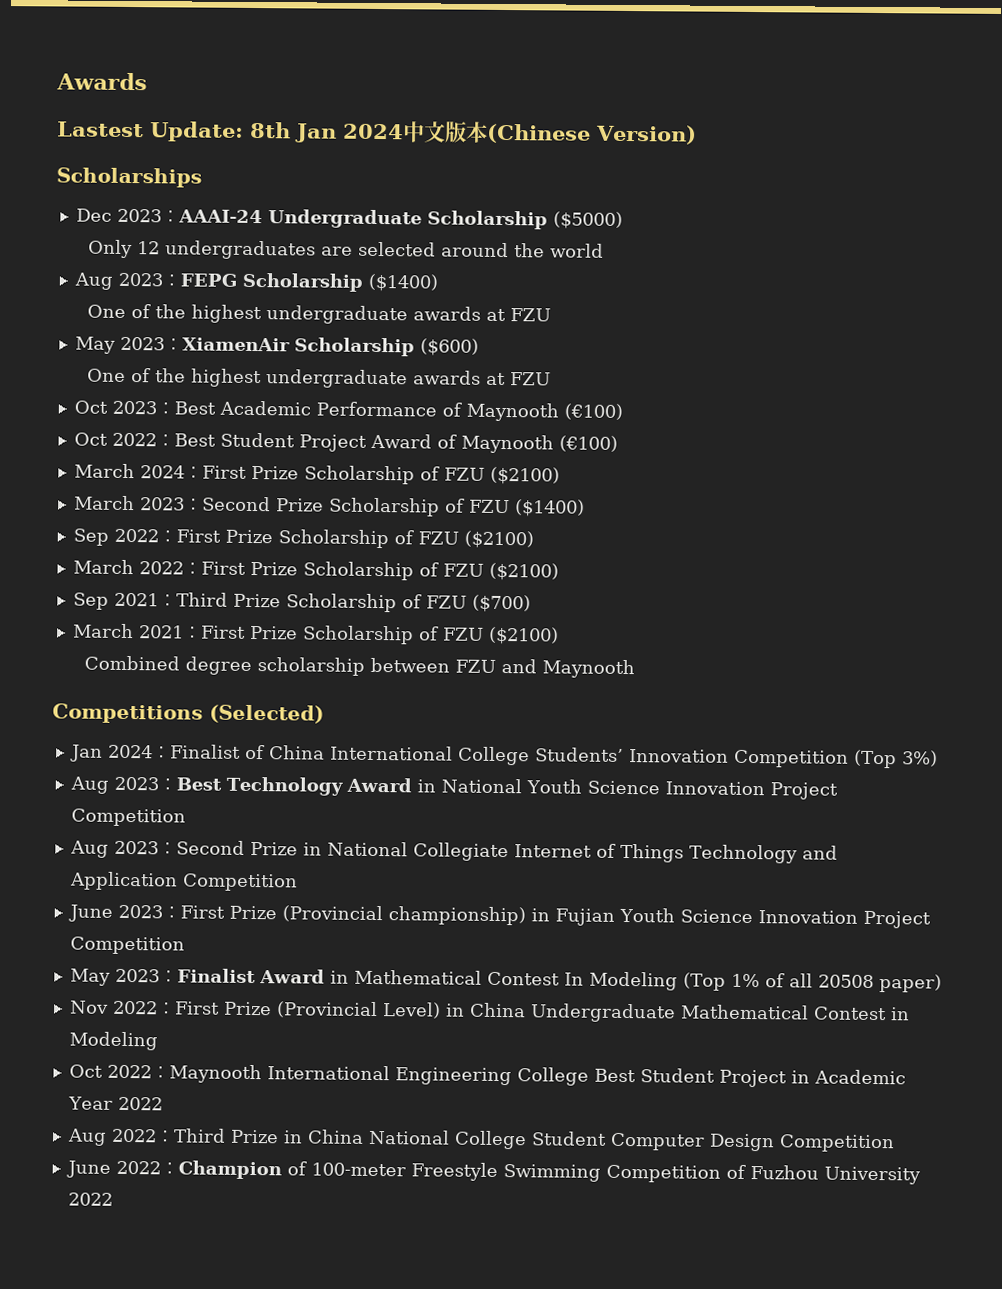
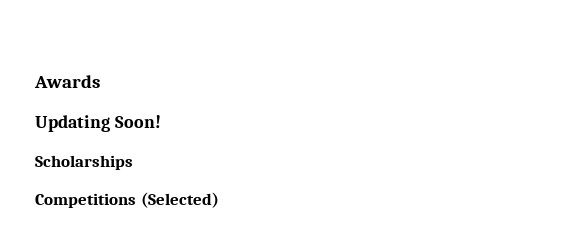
[57,121,697,145] [56,167,202,188] [75,208,623,230] [88,239,605,260] [73,272,438,292] [87,304,552,325] [74,336,479,357] [87,368,552,389] [73,400,623,422] [73,432,618,454] [73,463,560,485] [73,495,585,517] [72,528,534,549] [72,559,559,581] [72,592,531,613] [72,623,559,645] [84,655,636,679] [52,703,324,724] [69,744,938,769] [69,776,838,800] [70,808,186,827] [69,840,838,864] [69,871,298,892] [67,904,931,929] [69,936,185,955] [69,968,942,993] [69,1000,910,1023] [68,1031,158,1051] [68,1064,906,1088] [67,1096,163,1111] [66,1128,895,1153] [65,1160,921,1185] [67,1192,113,1206] Lastest Update: 8th Jan 2024中文版本(Chinese Version) // Scholarships // Dec 2023：AAAI-24 Undergraduate Scholarship ($5000) // Only 12 undergraduates are selected around the world // Aug 2023：FEPG Scholarship ($1400) // One of the highest undergraduate awards at FZU // May 2023：XiamenAir Scholarship ($600) // One of the highest undergraduate awards at FZU // Oct 2023：Best Academic Performance of Maynooth (€100) // Oct 2022：Best Student Project Award of Maynooth (€100) // March 2024：First Prize Scholarship of FZU ($2100) // March 2023：Second Prize Scholarship of FZU ($1400) // Sep 2022：First Prize Scholarship of FZU ($2100) // March 2022：First Prize Scholarship of FZU ($2100) // Sep 2021：Third Prize Scholarship of FZU ($700) // March 2021：First Prize Scholarship of FZU ($2100) // Combined degree scholarship between FZU and Maynooth // Competitions (Selected) // Jan 2024：Finalist of China International College Students’ Innovation Competition (Top 3%) // Aug 2023：Best Technology Award in National Youth Science Innovation Project Competition // Aug 2023：Second Prize in National Collegiate Internet of Things Technology and Application Competition // June 2023：First Prize (Provincial championship) in Fujian Youth Science Innovation Project Competition // May 2023：Finalist Award in Mathematical Contest In Modeling (Top 1% of all 20508 paper) // Nov 2022：First Prize (Provincial Level) in China Undergraduate Mathematical Contest in Modeling // Oct 2022：Maynooth International Engineering College Best Student Project in Academic Year 2022 // Aug 2022：Third Prize in China National College Student Computer Design Competition // June 2022：Champion of 100-meter Freestyle Swimming Competition of Fuzhou University 2022 -> [35,115,161,132] [35,155,133,170] [35,192,219,208] Updating Soon! // Scholarships // Competitions (Selected)

